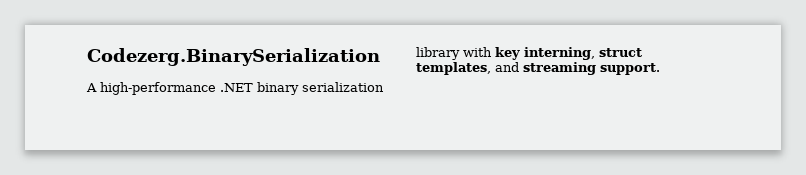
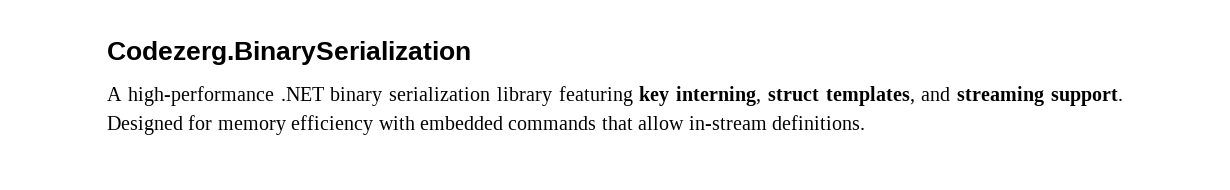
[463,47,492,57] with -> [558,86,633,106] featuring
(660, 69) none -> [107,115,865,135] Designed for memory efficiency with embedded commands that allow in-stream definitions.

